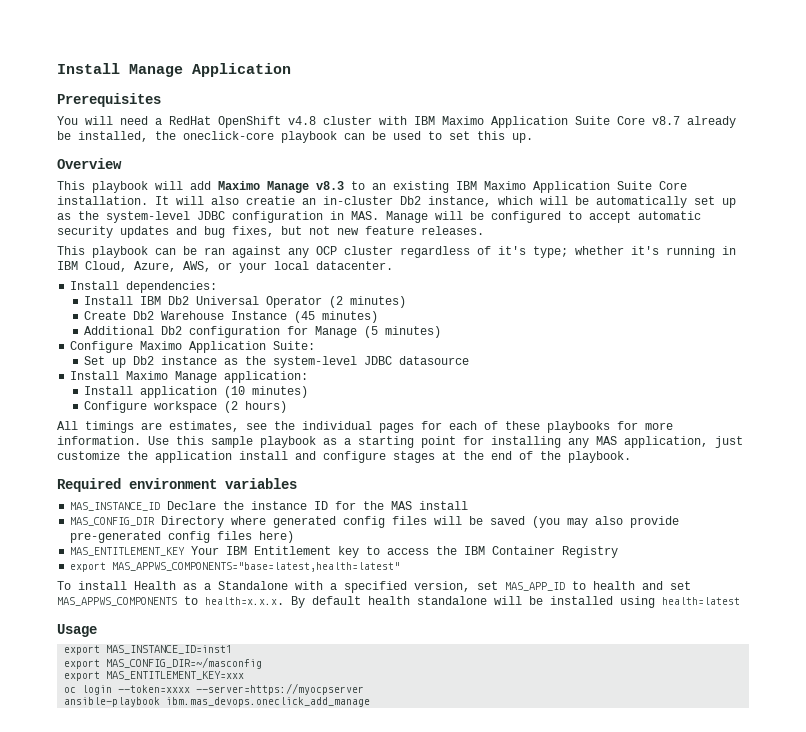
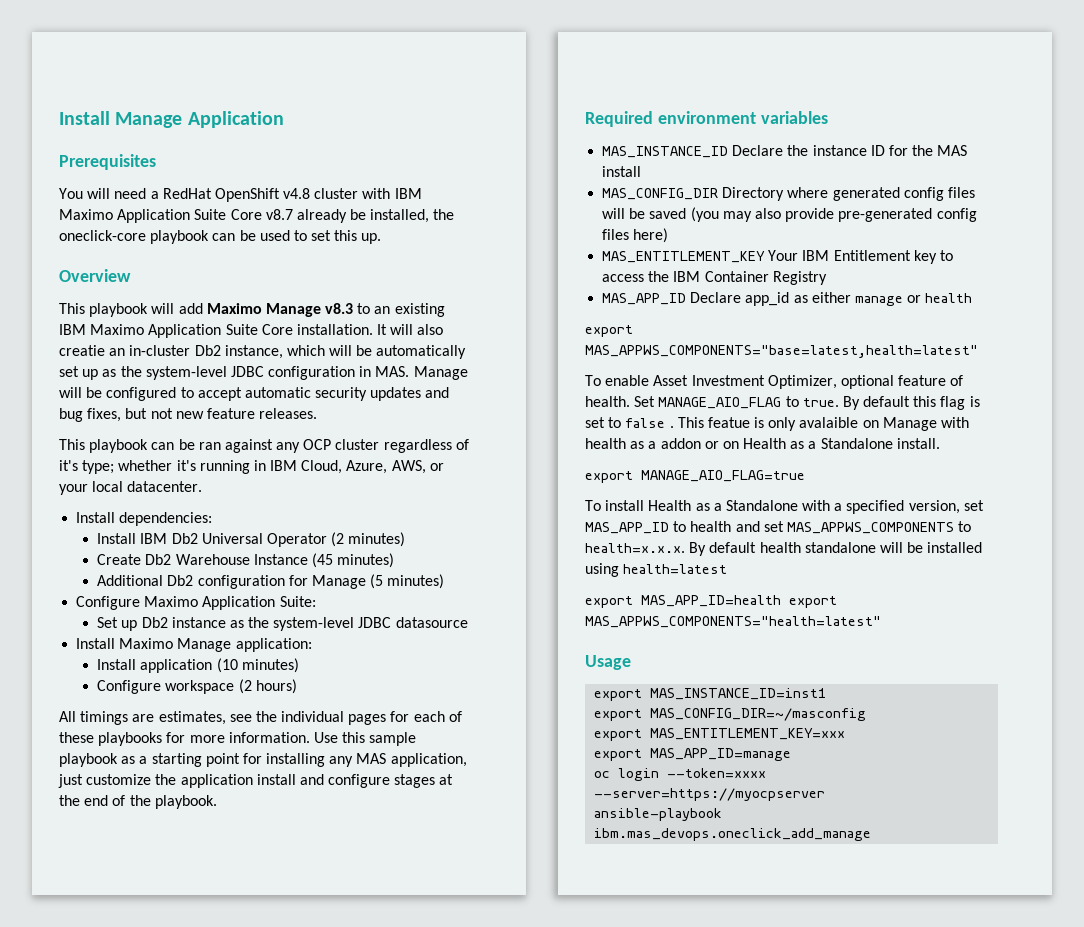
[70,562,401,572] export MAS_APPWS_COMPONENTS="base=latest,health=latest" -> [602,292,973,306] [585,325,633,337] [585,345,978,358] [585,375,964,389] [585,396,980,410] [585,417,970,431] [585,438,940,449] [585,470,805,483] MAS_APP_ID Declare app_id as either manage or health // export MAS_APPWS_COMPONENTS="base=latest,health=latest" // To enable Asset Investment Optimizer, optional feature of health. Set MANAGE_AIO_FLAG to true. By default this flag is set to false . This featue is only avalaible on Manage with health as a addon or on Health as a Standalone install. // export MANAGE_AIO_FLAG=true
(740, 601) none -> [585,595,837,608] [585,616,881,628] // export MAS_APP_ID=health export MAS_APPWS_COMPONENTS="health=latest"
(245, 675) none -> [594,748,792,761] // export MAS_APP_ID=manage

